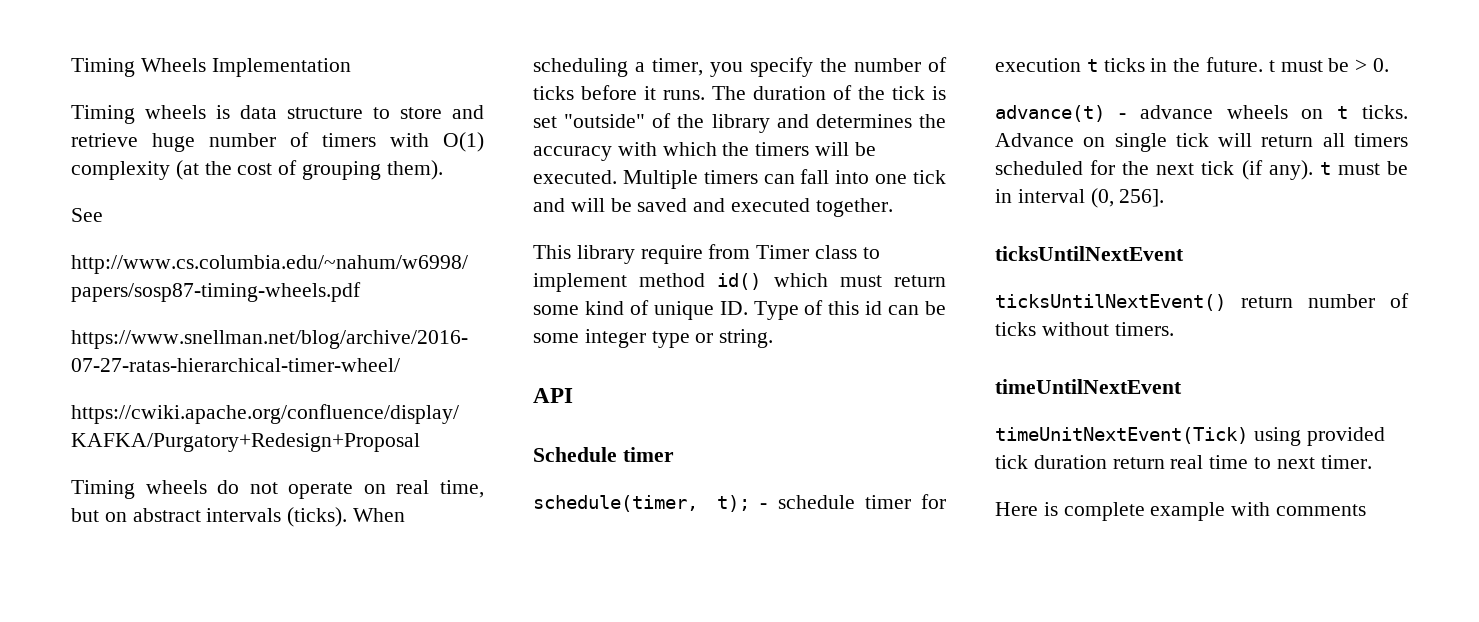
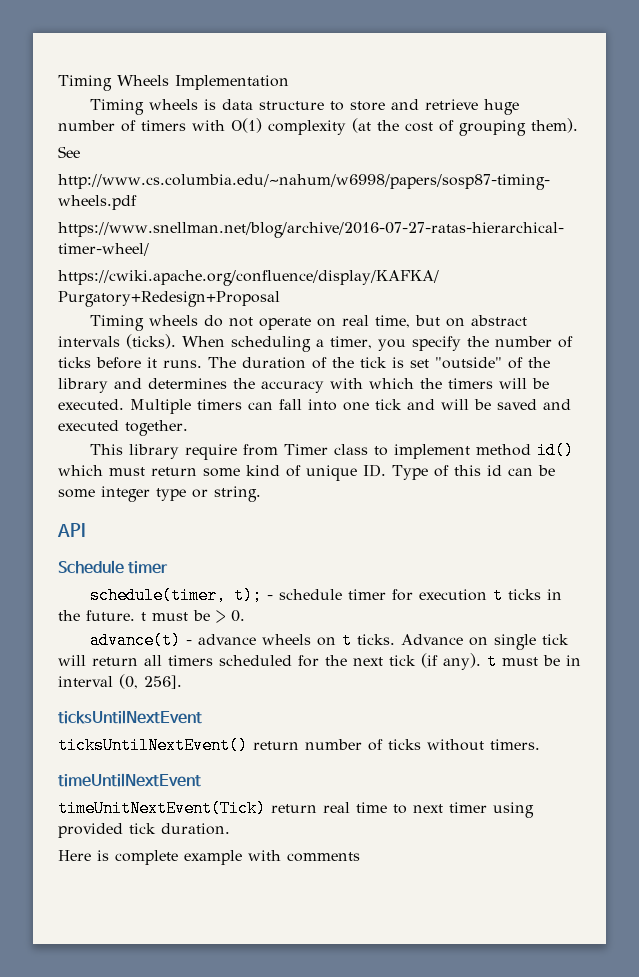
[1253,427,1385,446] [995,455,1107,469] using provided tick duration -> (266, 808) none
[1320,455,1372,469] timer. -> [449,802,534,818] [58,823,230,838] timer using provided tick duration.

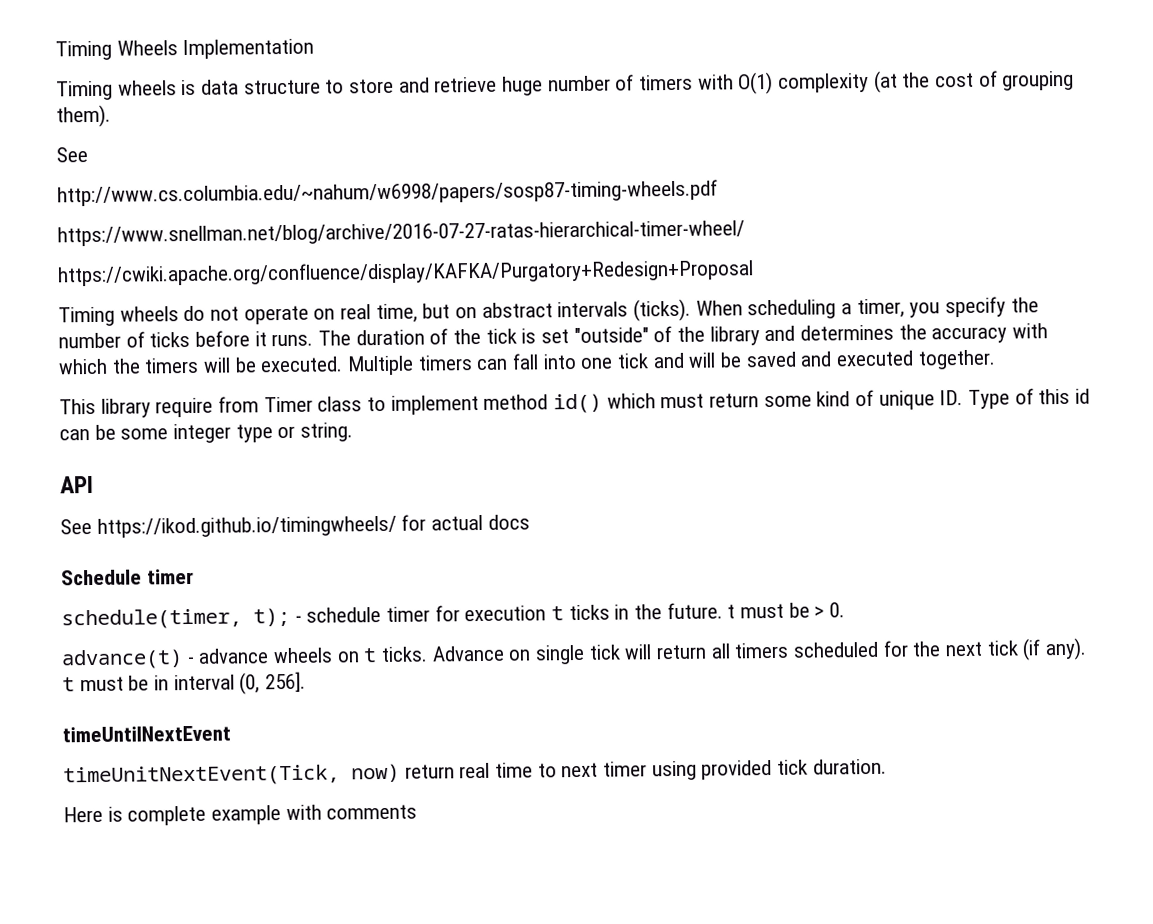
(85, 530) none -> [60,514,530,538] // See https://ikod.github.io/timingwheels/ for actual docs
[58,710,202,724] [58,737,540,754] // ticksUntilNextEvent // ticksUntilNextEvent() return number of ticks without timers. -> (307, 682) none
[58,800,266,817] timeUnitNextEvent(Tick) -> [63,763,400,787] timeUnitNextEvent(Tick, now)

